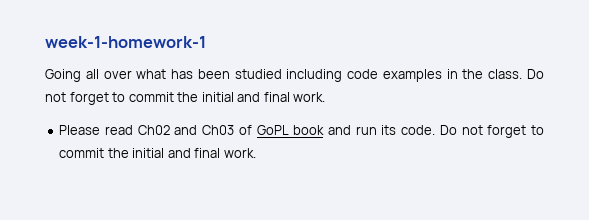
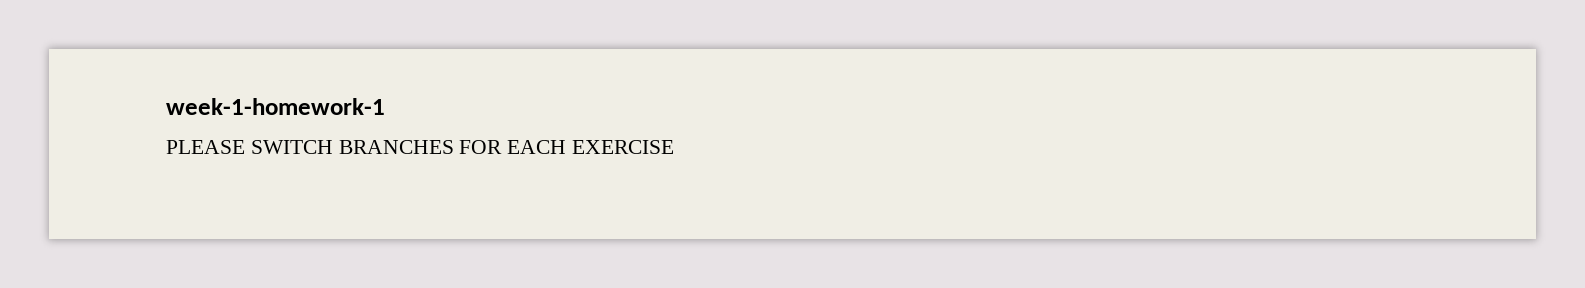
[45,69,544,82] [45,92,326,105] [59,125,544,138] [59,148,256,158] Going all over what has been studied including code examples in the class. Do not forget to commit the initial and final work. // Please read Ch02 and Ch03 of GoPL book and run its code. Do not forget to commit the initial and final work. -> [166,140,675,154] PLEASE SWITCH BRANCHES FOR EACH EXERCISE

